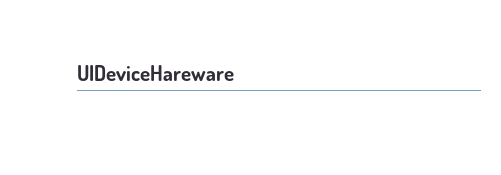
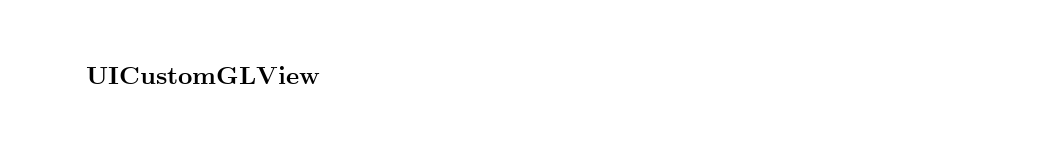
[77,65,234,81] UIDeviceHareware -> [86,66,320,84] UICustomGLView

